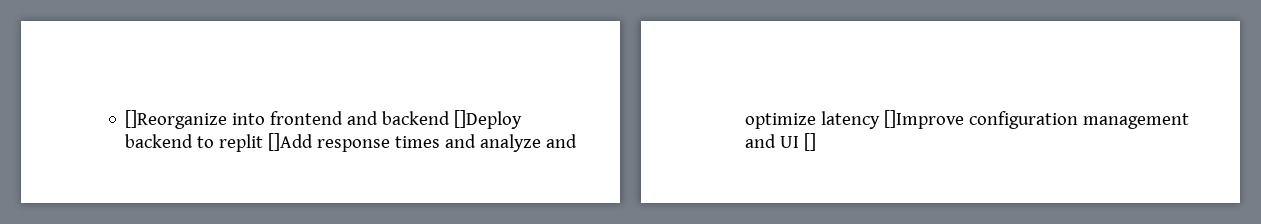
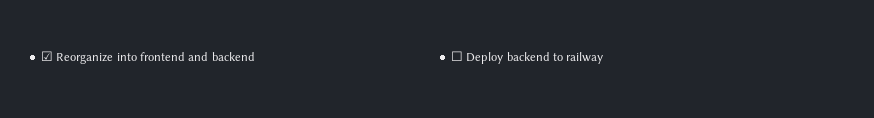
[125,110,228,129] []Reorganize -> [40,51,114,64] ☑ Reorganize
[454,110,523,129] [125,133,578,152] [745,110,1190,129] [745,133,817,151] []Deploy backend to replit []Add response times and analyze and optimize latency []Improve configuration management and UI [] -> [450,51,604,64] // ☐ Deploy backend to railway

